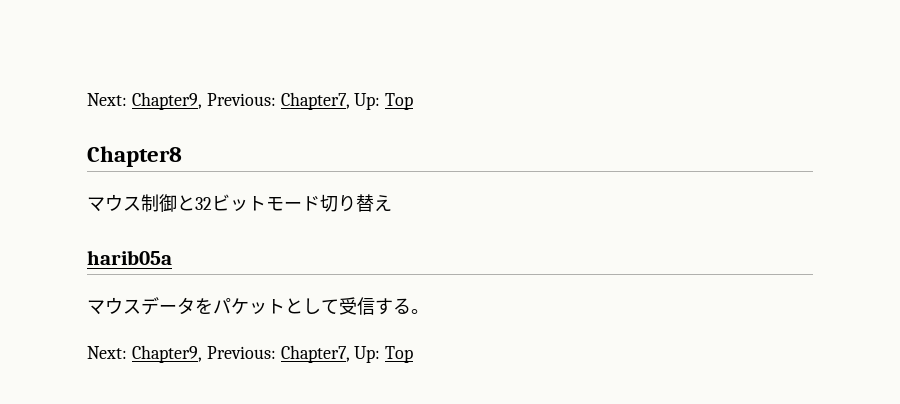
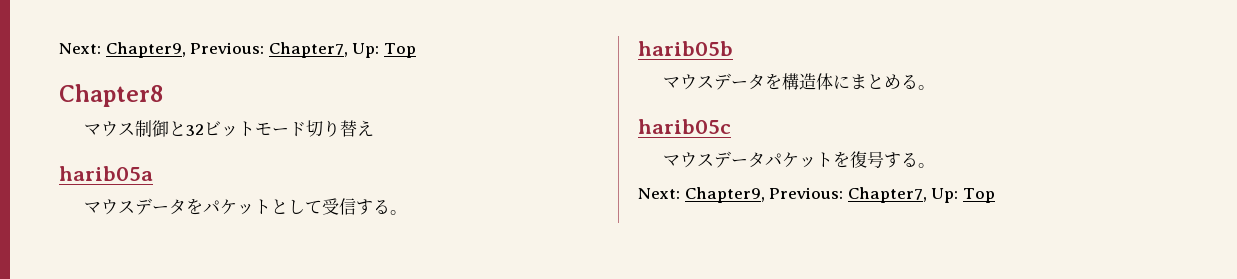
(429, 311) none -> [638,41,733,56] [663,73,936,90] [638,119,731,134] [663,151,936,168] // harib05b // マウスデータを構造体にまとめる。 // harib05c // マウスデータパケットを復号する。

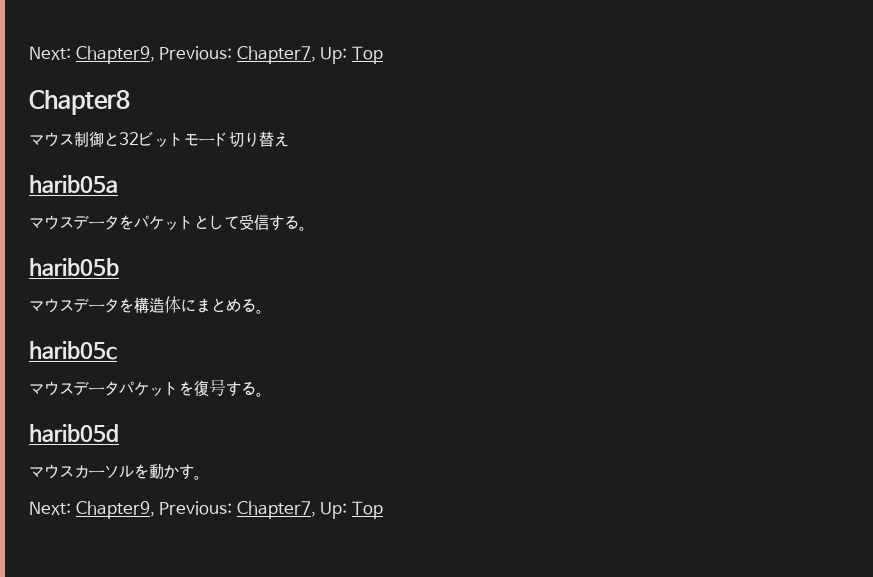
(936, 165) none -> [29,424,119,442] [29,463,202,480] // harib05d // マウスカーソルを動かす。

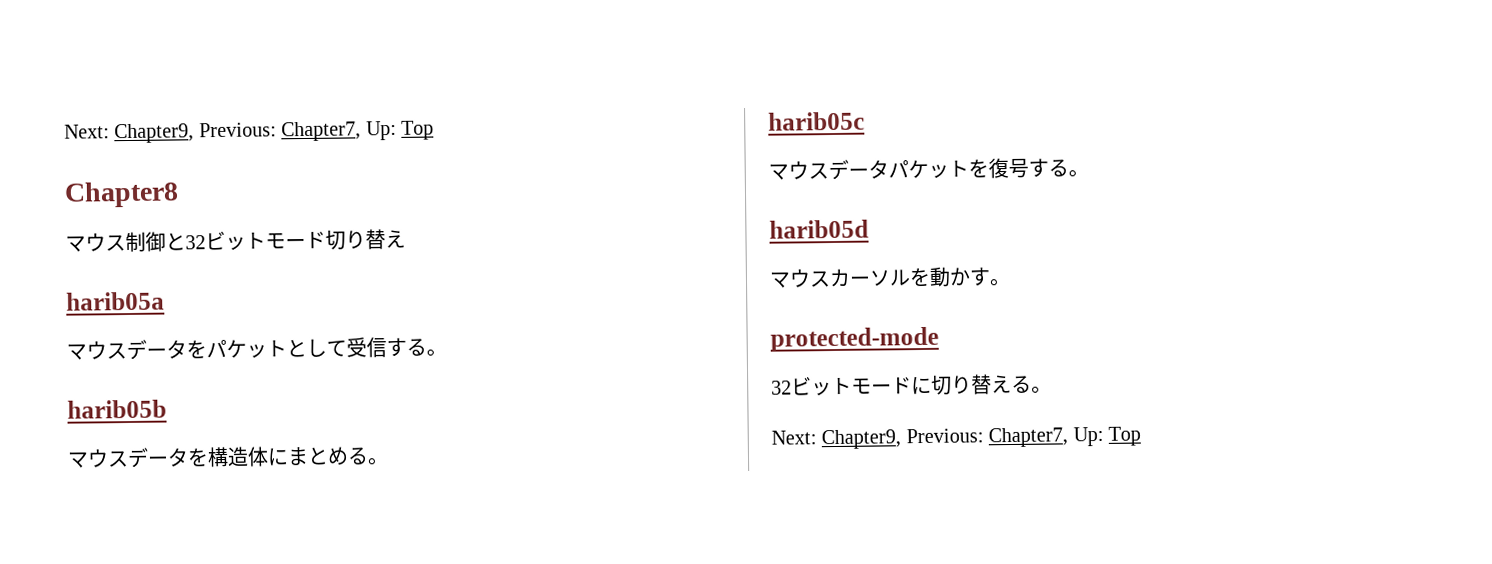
(202, 477) none -> [770,326,939,352] [771,374,1052,397] // protected-mode // 32ビットモードに切り替える。

